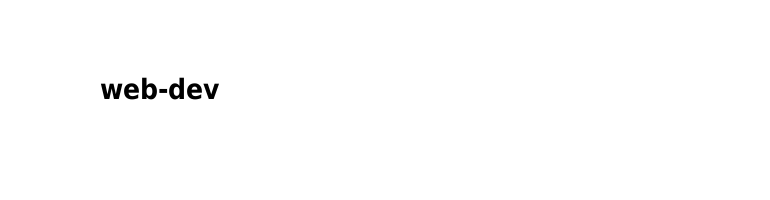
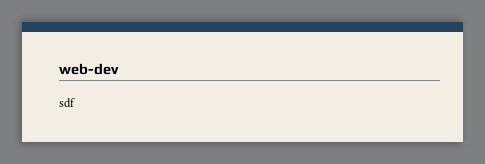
(220, 88) none -> [59,98,75,108] // sdf

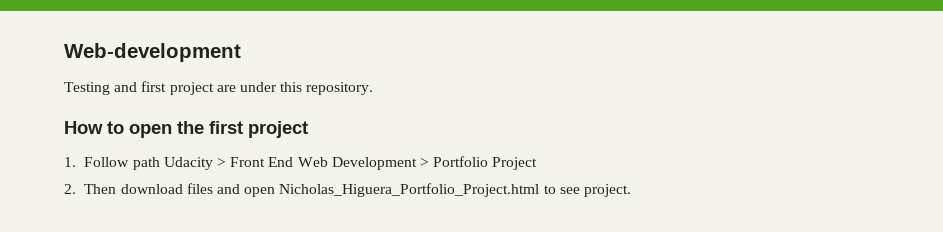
[59,63,119,75] [59,98,75,108] web-dev // sdf -> [64,43,241,62] [64,81,374,95] [64,121,308,138] [64,156,538,170] [64,183,631,197] Web-development // Testing and first project are under this repository. // How to open the first project // 1. Follow path Udacity > Front End Web Development > Portfolio Project // 2. Then download files and open Nicholas_Higuera_Portfolio_Project.html to see project.

